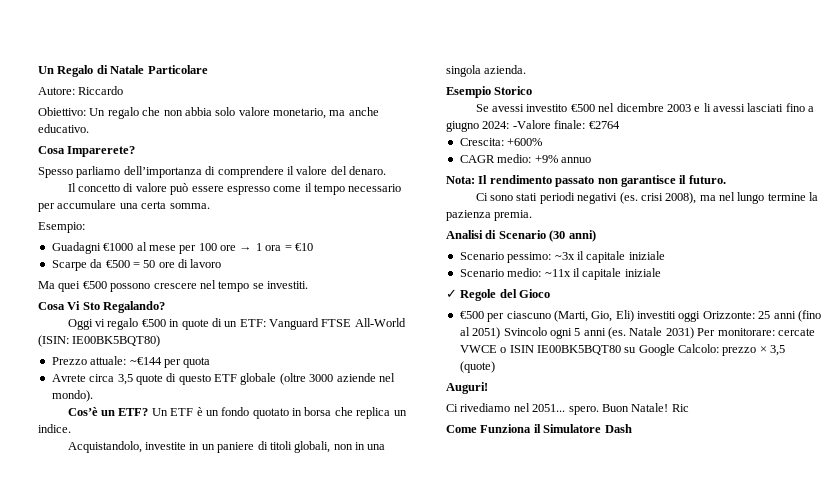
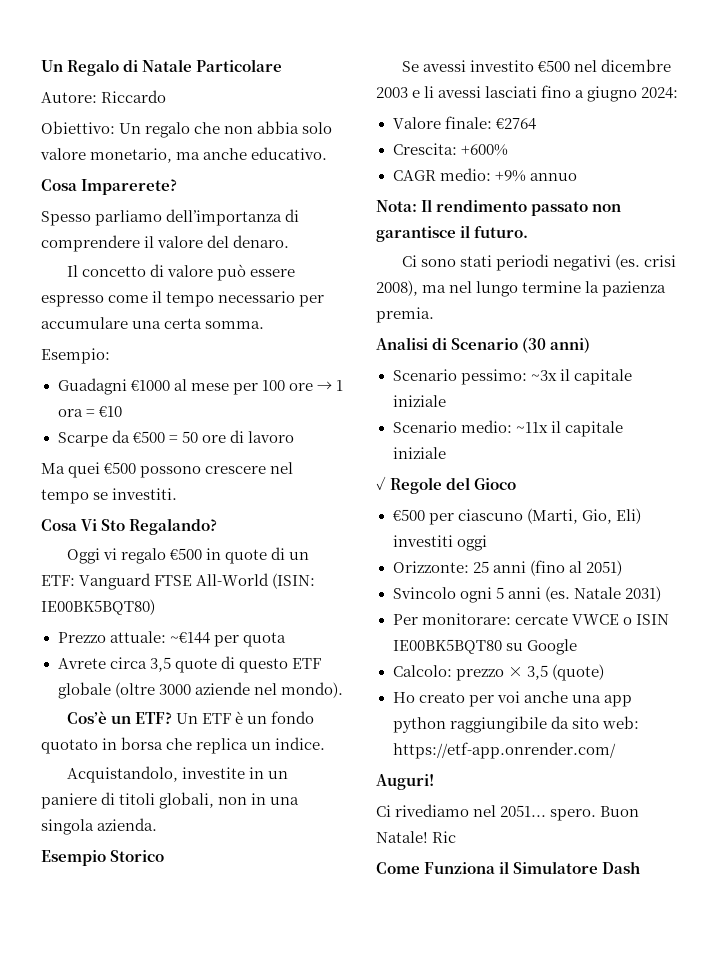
[512,120,551,129] -Valore -> [392,117,441,129] // Valore
(701, 316) none -> (487, 543) //
(501, 333) none -> (622, 568) //
(694, 333) none -> (661, 594) //
(675, 350) none -> (577, 647) //
(495, 367) none -> [392,691,632,707] [392,716,639,733] [392,742,616,759] // Ho creato per voi anche una app python raggiungibile da sito web: https://etf-app.onrender.com/

